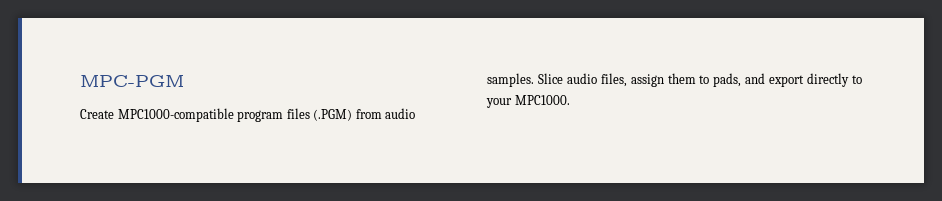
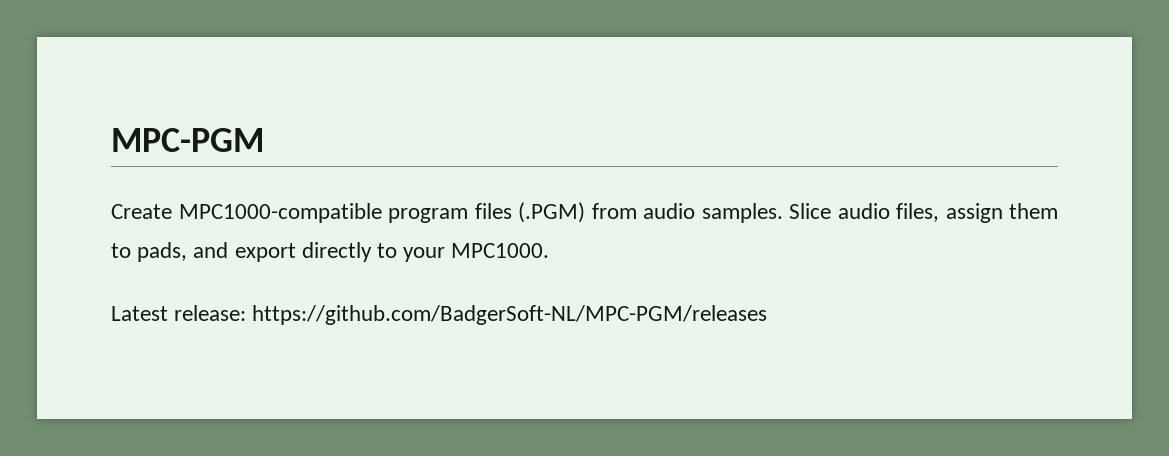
(570, 100) none -> [111,305,768,325] // Latest release: https://github.com/BadgerSoft-NL/MPC-PGM/releases

